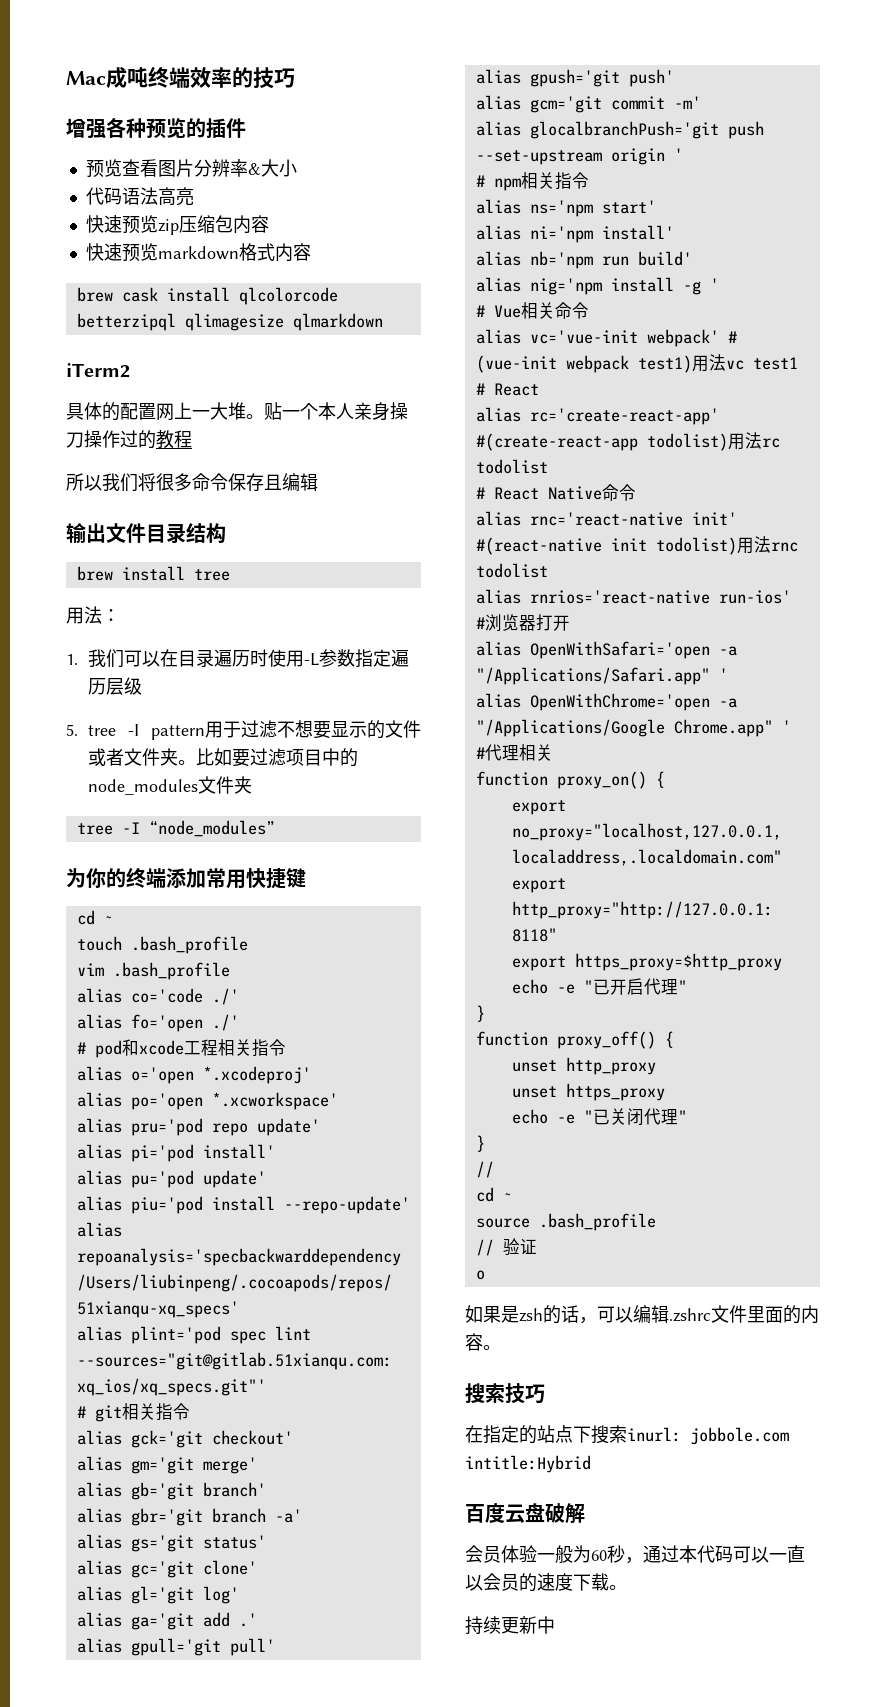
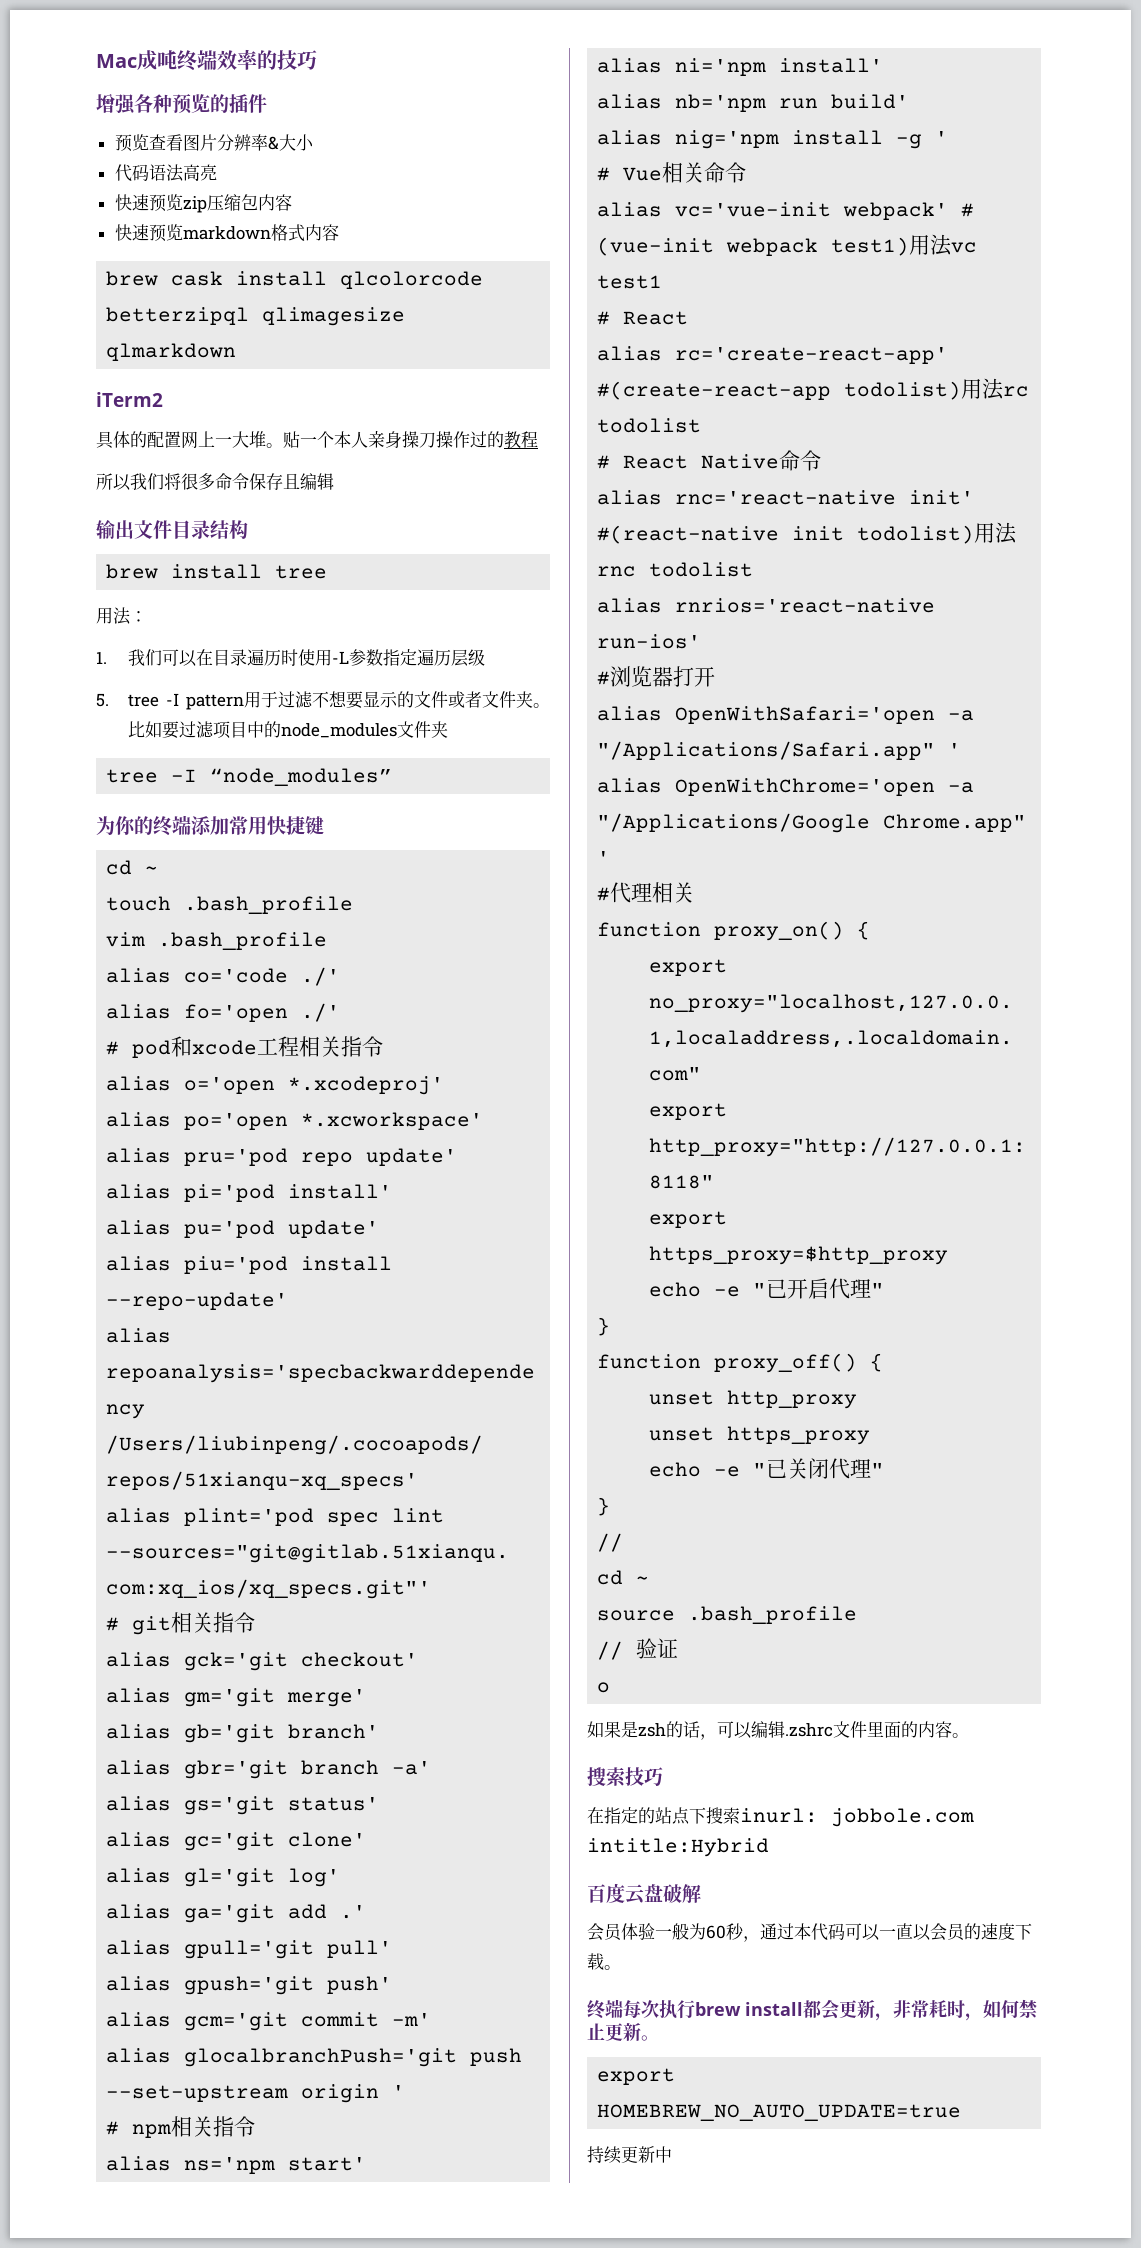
(627, 1587) none -> [587,1999,1038,2021] [587,2023,659,2041] [597,2068,676,2085] [597,2104,962,2121] // 终端每次执行brew install都会更新，非常耗时，如何禁止更新。 // export HOMEBREW_NO_AUTO_UPDATE=true

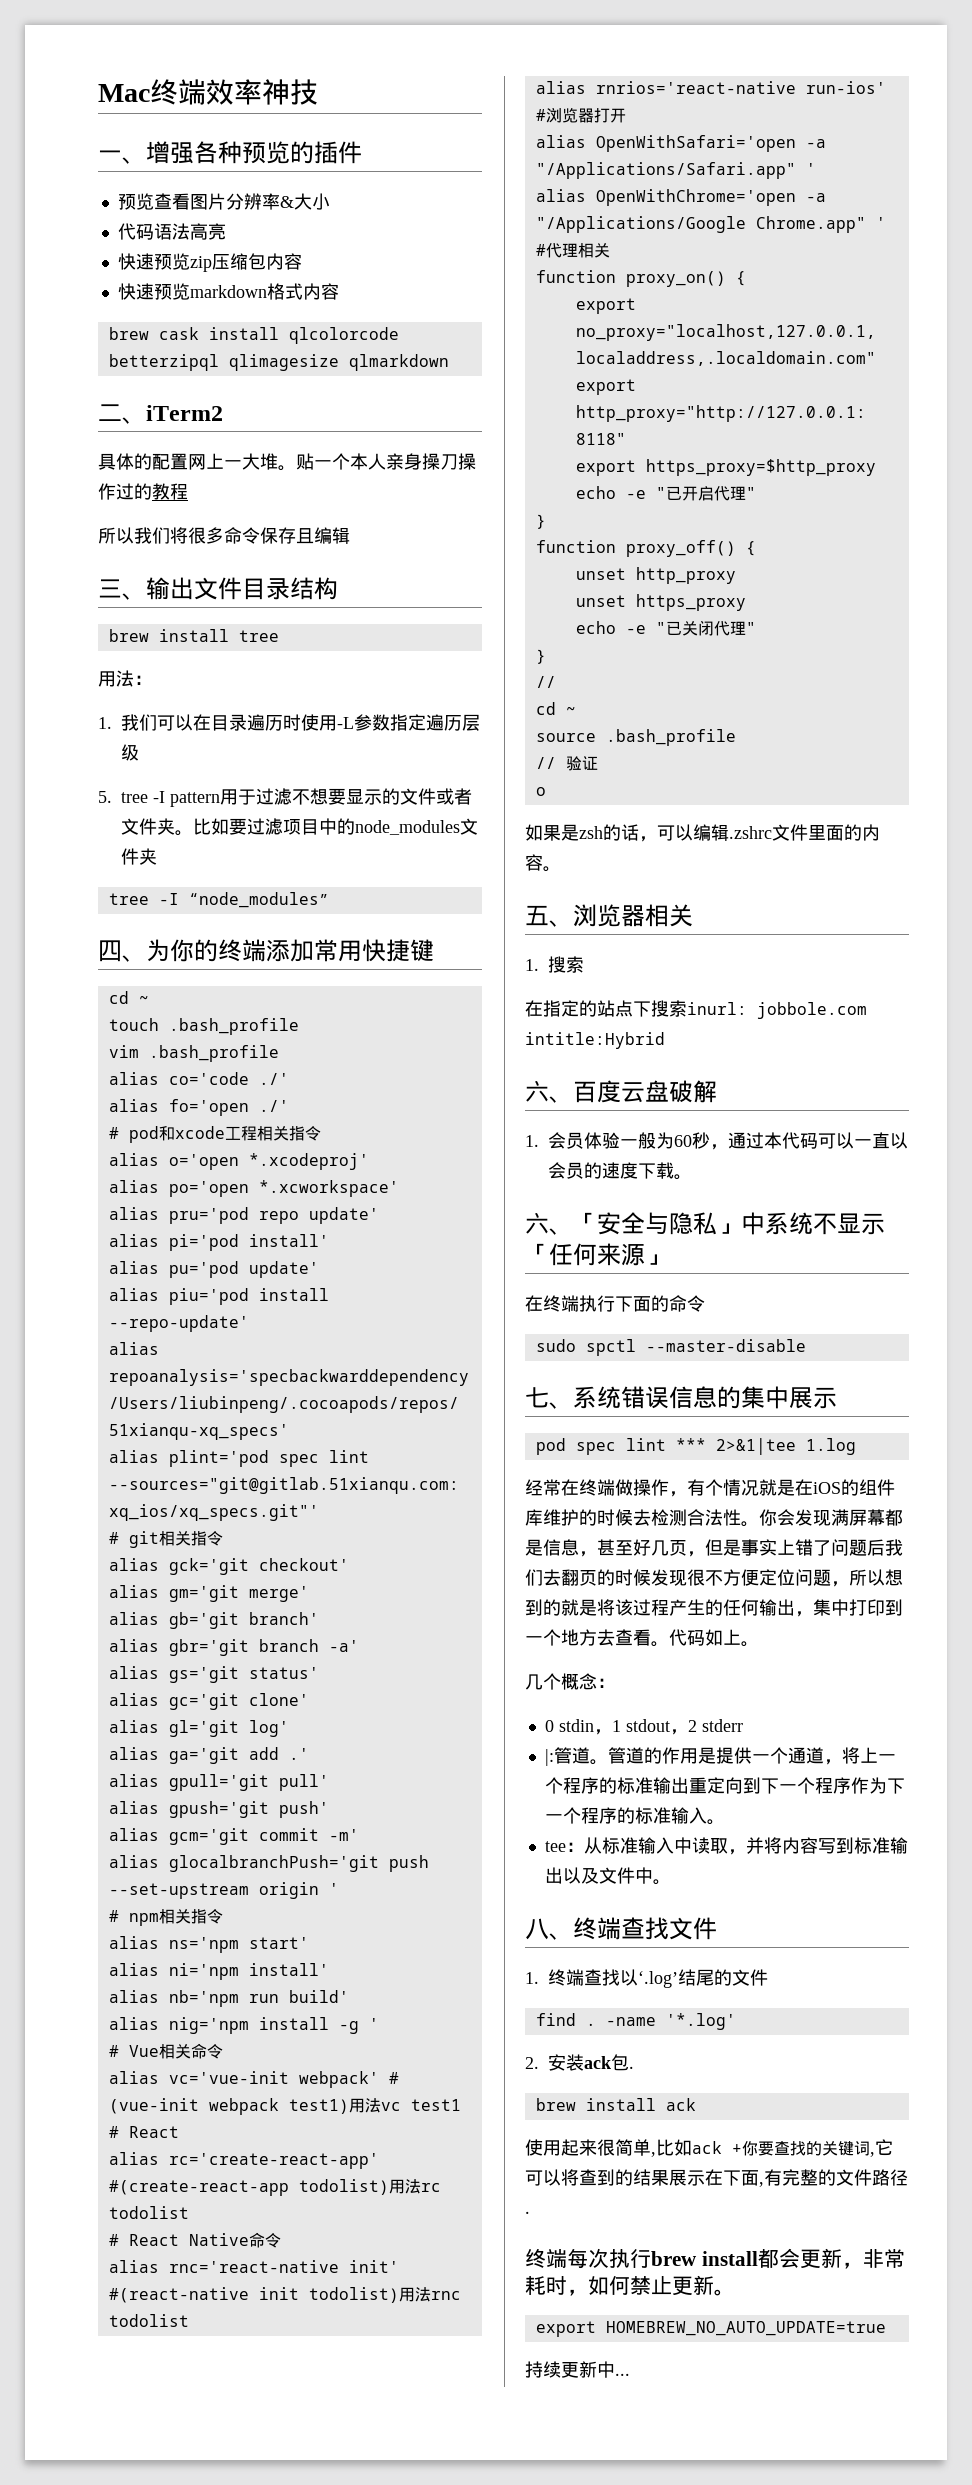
[137,50,177,70] 成吨 -> (150, 93) none
[257,50,317,70] 的技巧 // -> [262,79,318,105] [98,150,146,164] 神技 // 一、
(237, 352) none -> [98,404,146,424] 二、
(334, 481) none -> [98,579,146,600] 三、
(393, 777) none -> [98,940,146,962] 四、
[587,1767,663,1787] 搜索技巧 -> [525,904,693,927] [525,956,584,973] 五、浏览器相关 // 1.搜索
(769, 1847) none -> [525,1080,573,1103] 六、
(701, 1893) none -> [525,1135,539,1147] 1.
(621, 1967) none -> [525,1212,885,1235] [525,1243,669,1266] [525,1295,705,1312] [535,1339,806,1356] [525,1386,837,1409] [535,1438,856,1455] [525,1479,895,1497] [525,1509,903,1527] [525,1539,903,1557] [525,1569,903,1587] [525,1599,903,1617] [525,1629,759,1647] [525,1673,615,1690] [544,1719,743,1735] [544,1747,896,1766] [544,1777,905,1794] [544,1807,725,1825] [544,1837,908,1855] [544,1867,671,1885] [525,1917,717,1940] [525,1969,768,1988] [535,2013,736,2030] [525,2054,634,2071] [535,2098,696,2111] [525,2139,893,2157] [525,2169,908,2187] [525,2211,530,2214] // 六、「安全与隐私」中系统不显示「任何来源」 // 在终端执行下面的命令 // sudo spctl --master-disable // 七、系统错误信息的集中展示 // pod spec lint *** 2>&1|tee 1.log // 经常在终端做操作，有个情况就是在iOS的组件库维护的时候去检测合法性。你会发现满屏幕都是信息，甚至好几页，但是事实上错了问题后我们去翻页的时候发现很不方便定位问题，所以想到的就是将该过程产生的任何输出，集中打印到一个地方去查看。代码如上。 // 几个概念： // 0 stdin，1 stdout，2 stderr // |:管道。管道的作用是提供一个通道，将上一个程序的标准输出重定向到下一个程序作为下一个程序的标准输入。 // tee：从标准输入中读取，并将内容写到标准输出以及文件中。 // 八、终端查找文件 // 1.终端查找以‘.log’结尾的文件 // find . -name '*.log' // 2.安装ack包. // brew install ack // 使用起来很简单,比如ack +你要查找的关键词,它可以将查到的结果展示在下面,有完整的文件路径.
(672, 2154) none -> [615,2373,630,2376] ...

